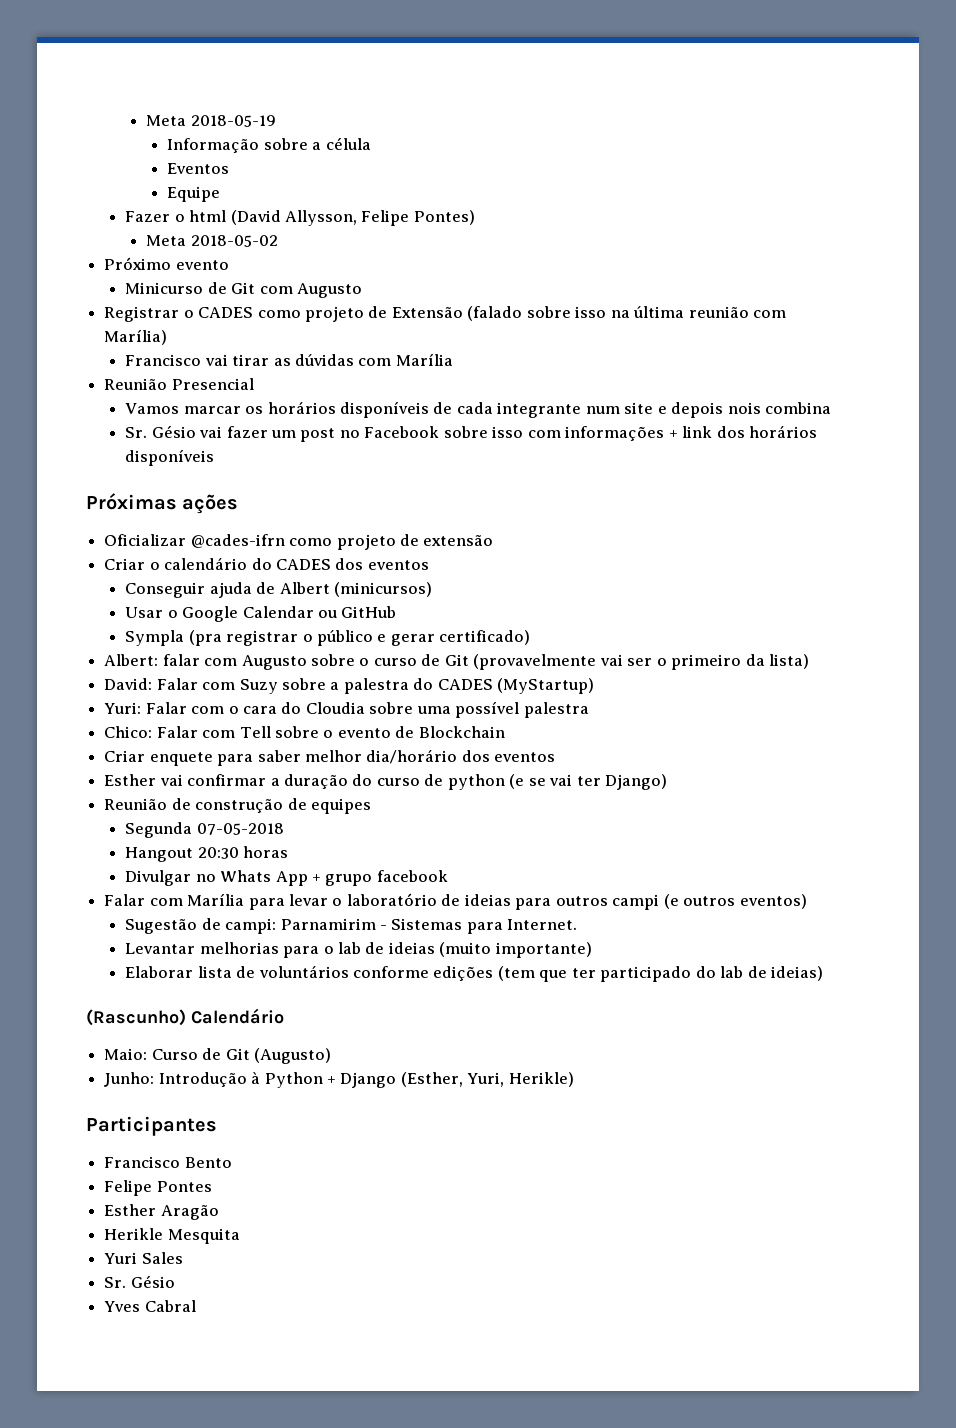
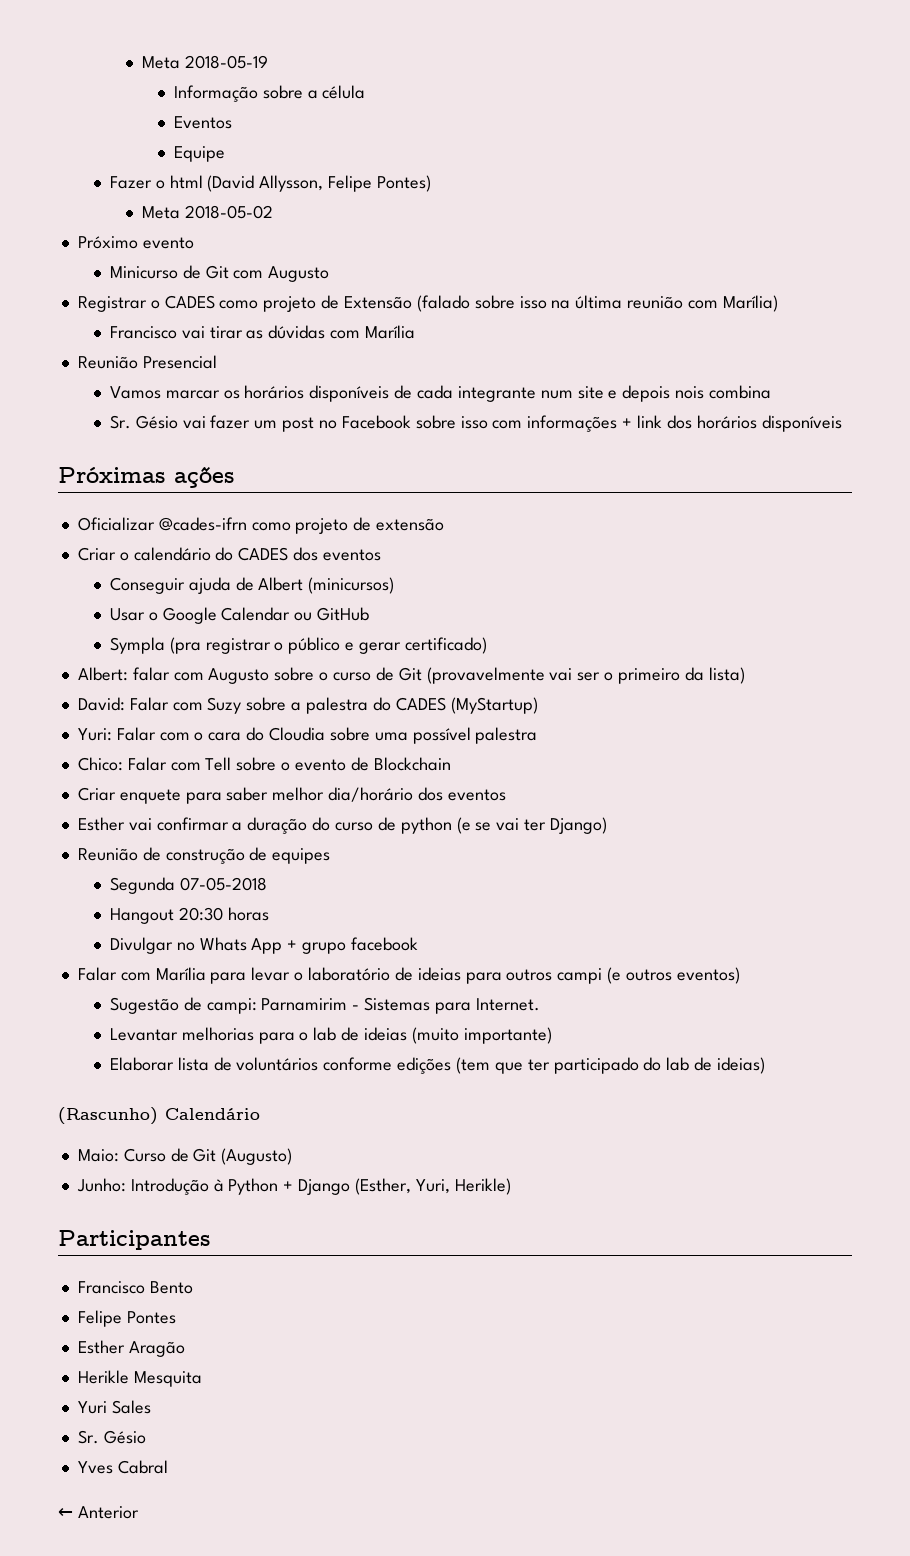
(196, 1306) none -> [58,1506,139,1519] // ← Anterior

